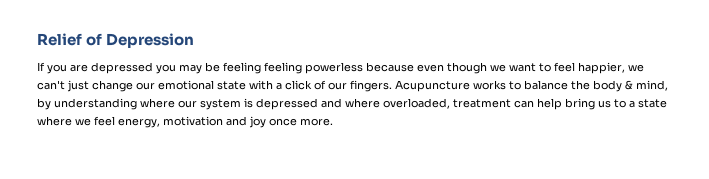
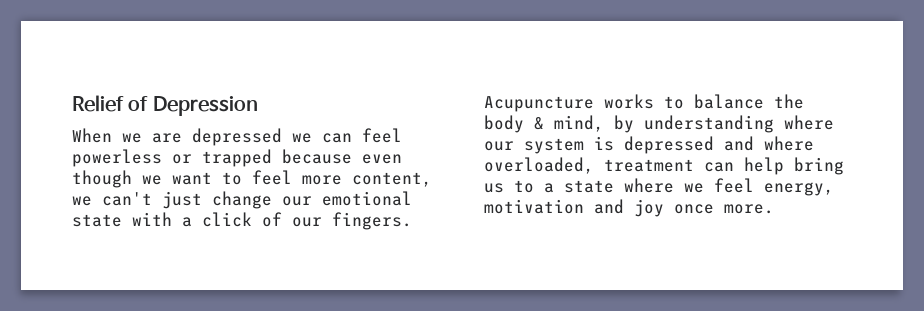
[37,62,363,74] If you are depressed you may be feeling feeling powerless -> [72,128,402,146] [72,149,272,167] When we are depressed we can feel powerless or trapped
[578,62,625,74] happier, -> [302,172,432,187] more content,

